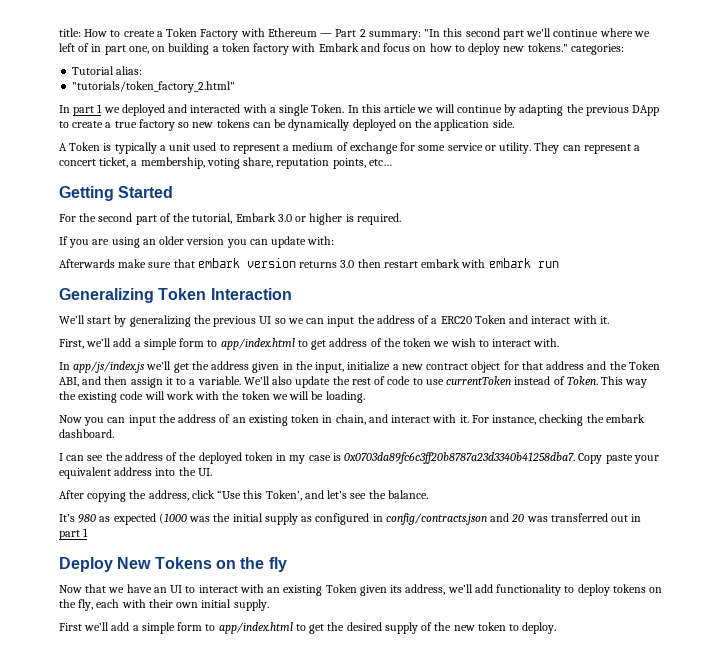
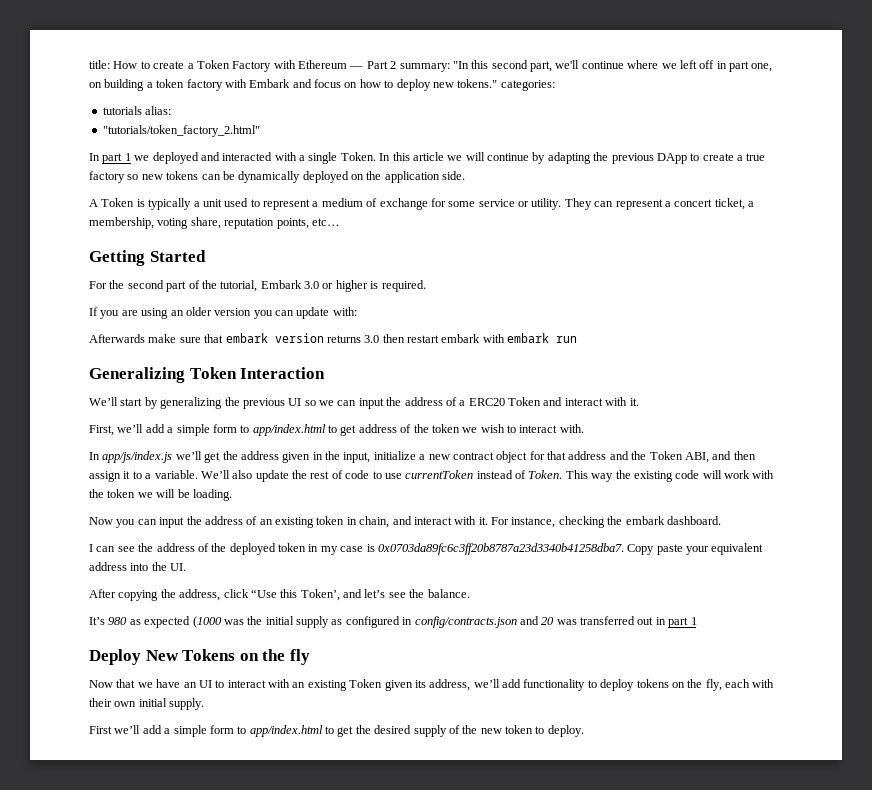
[502,30,524,40] part -> [530,61,552,72] part,
[78,43,90,52] of -> [699,60,715,69] off
[72,66,115,75] Tutorial -> [102,106,142,115] tutorials

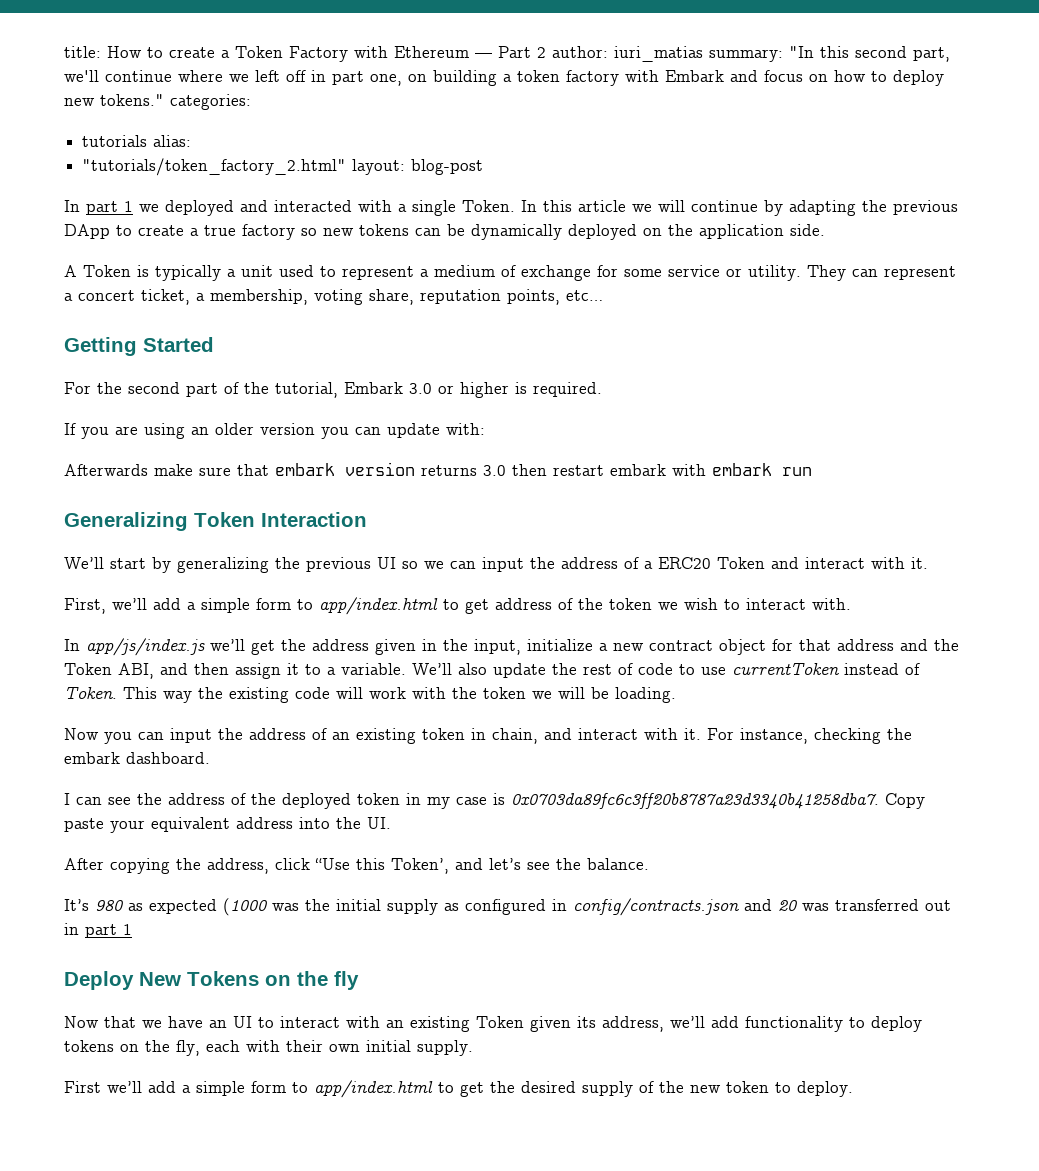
(397, 65) none -> [552,46,703,62] author: iuri_matias
(260, 131) none -> [352,159,484,175] layout: blog-post

